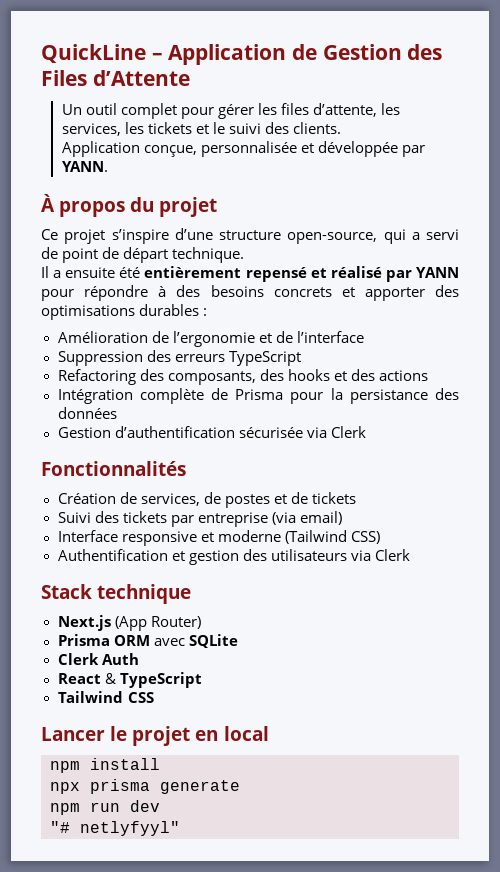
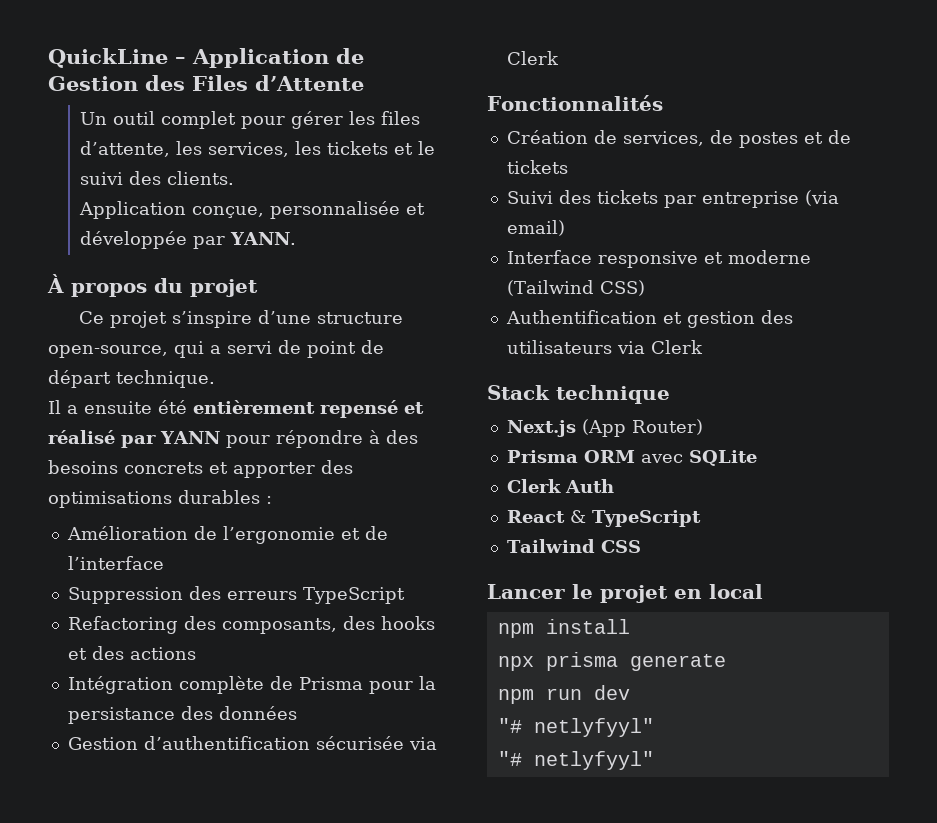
(180, 828) none -> [497,751,654,770] // "# netlyfyyl"

